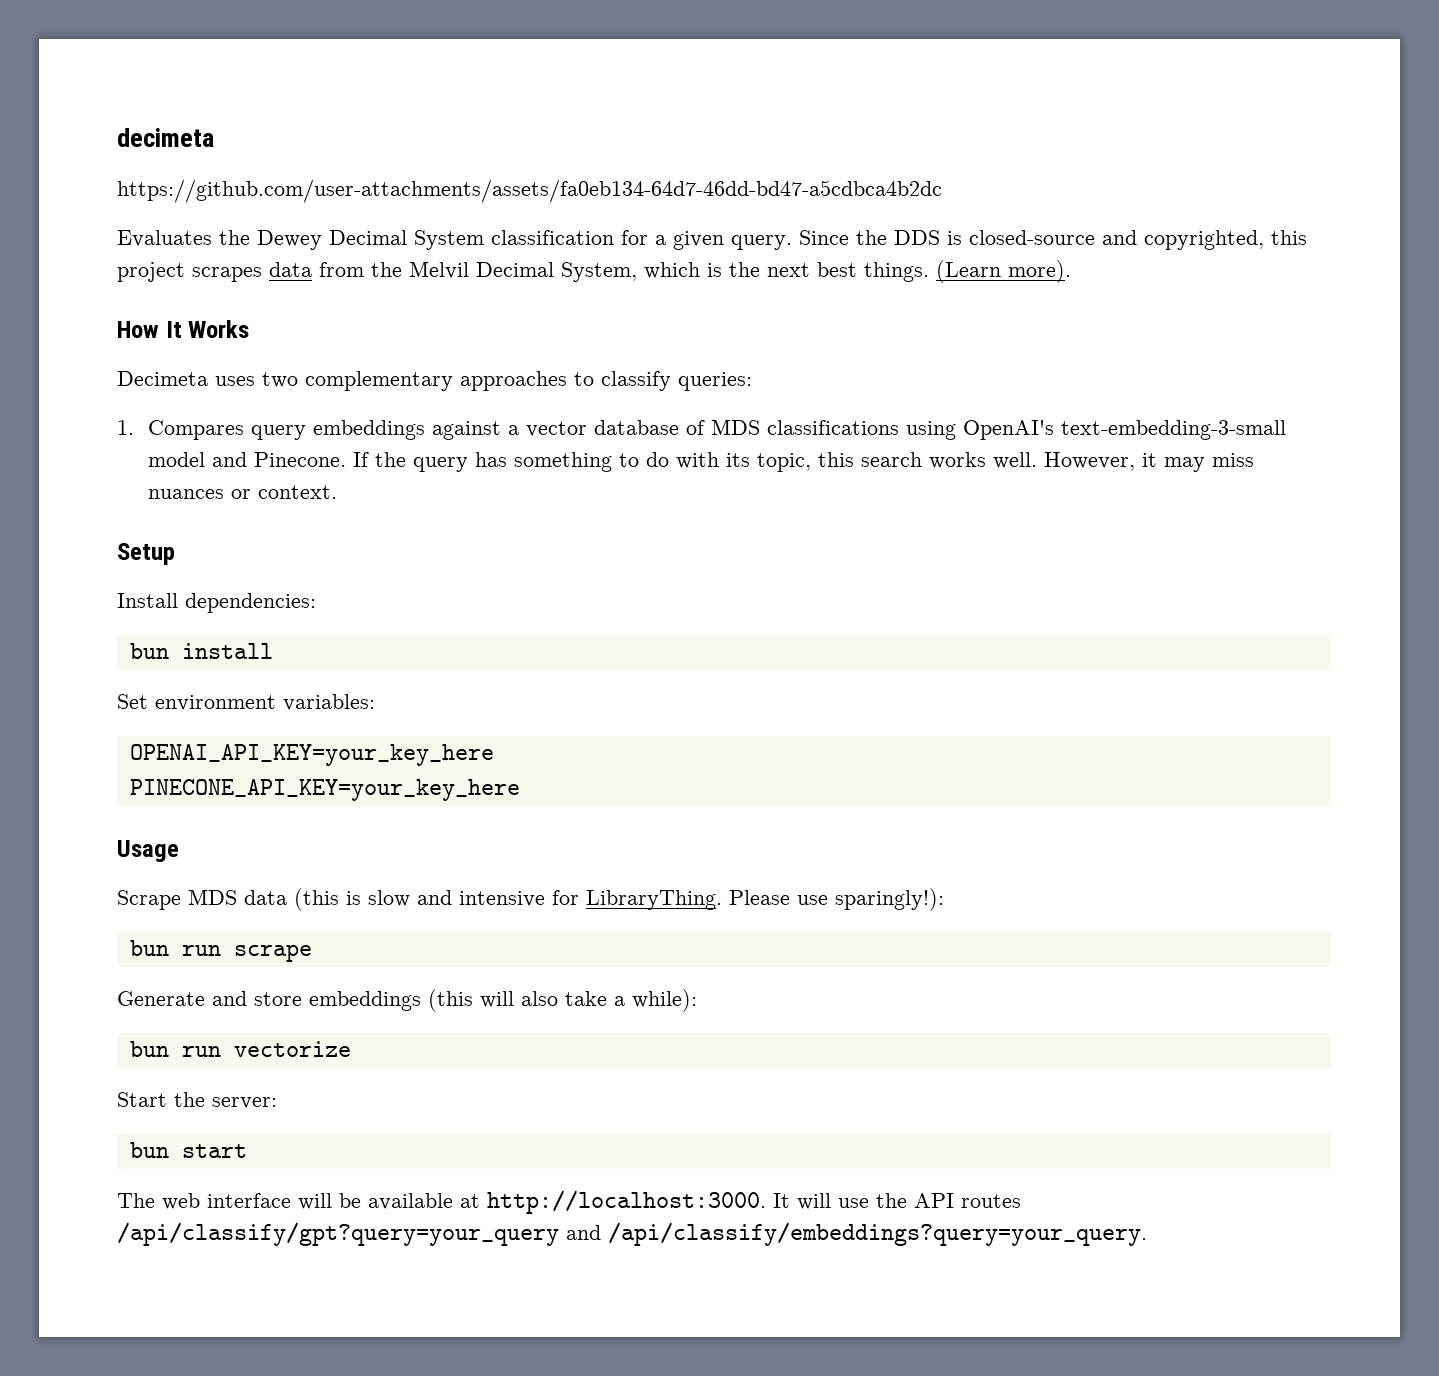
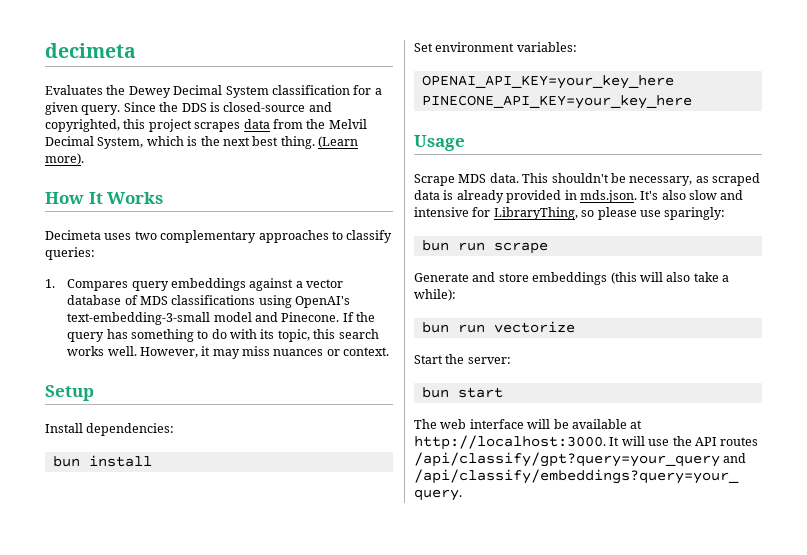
[117,179,942,203] // https://github.com/user-attachments/assets/fa0eb134-64d7-46dd-bd47-a5cdbca4b2dc -> (136, 50) none
[864,262,929,282] things. -> [280,136,315,149] thing.
[244,888,944,911] data (this is slow and intensive for LibraryThing. Please use sparingly!): -> [489,173,760,186] [414,190,744,203] [414,207,726,220] data. This shouldn't be necessary, as scraped data is already provided in mds.json. It's also slow and intensive for LibraryThing, so please use sparingly:

